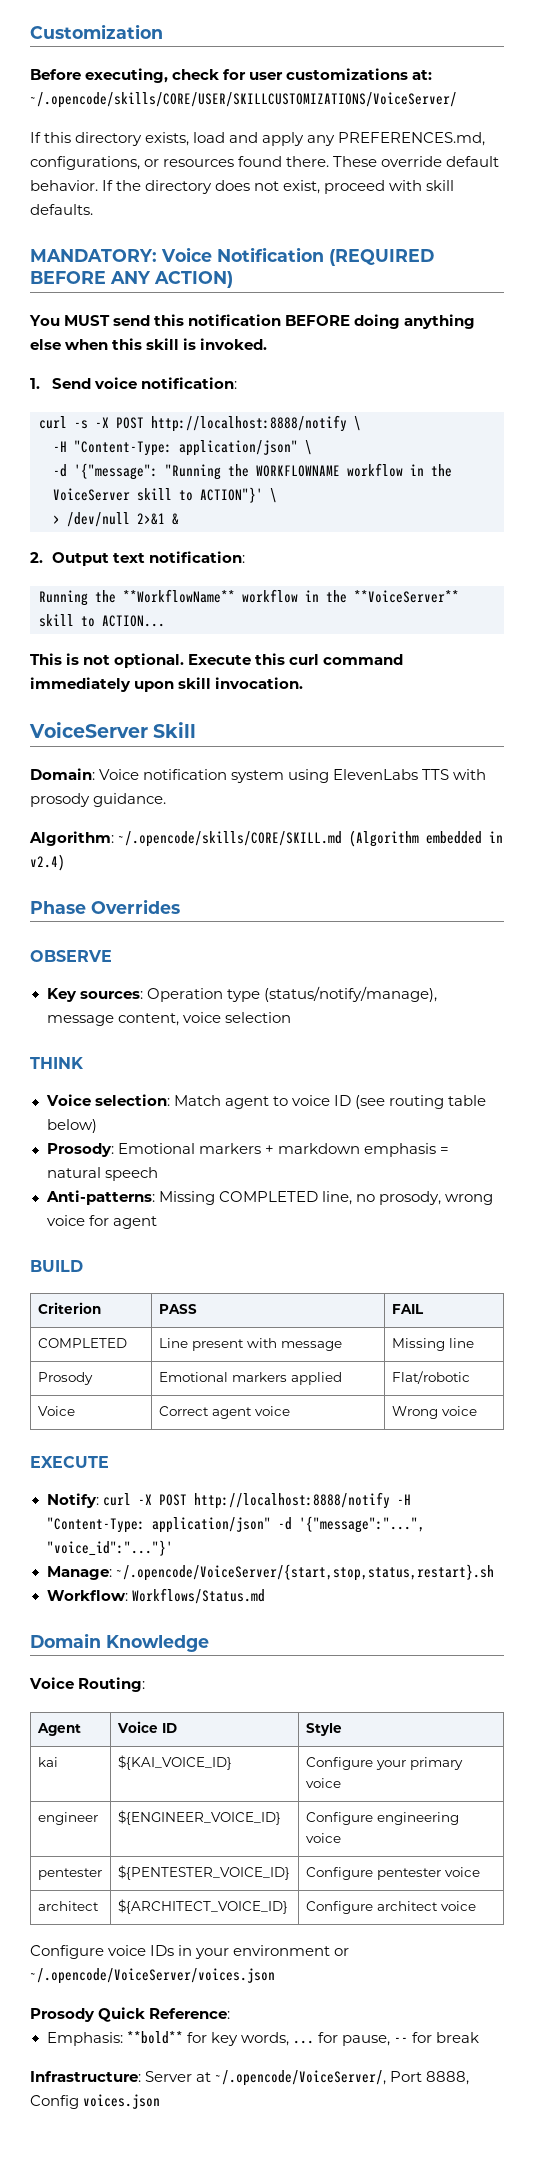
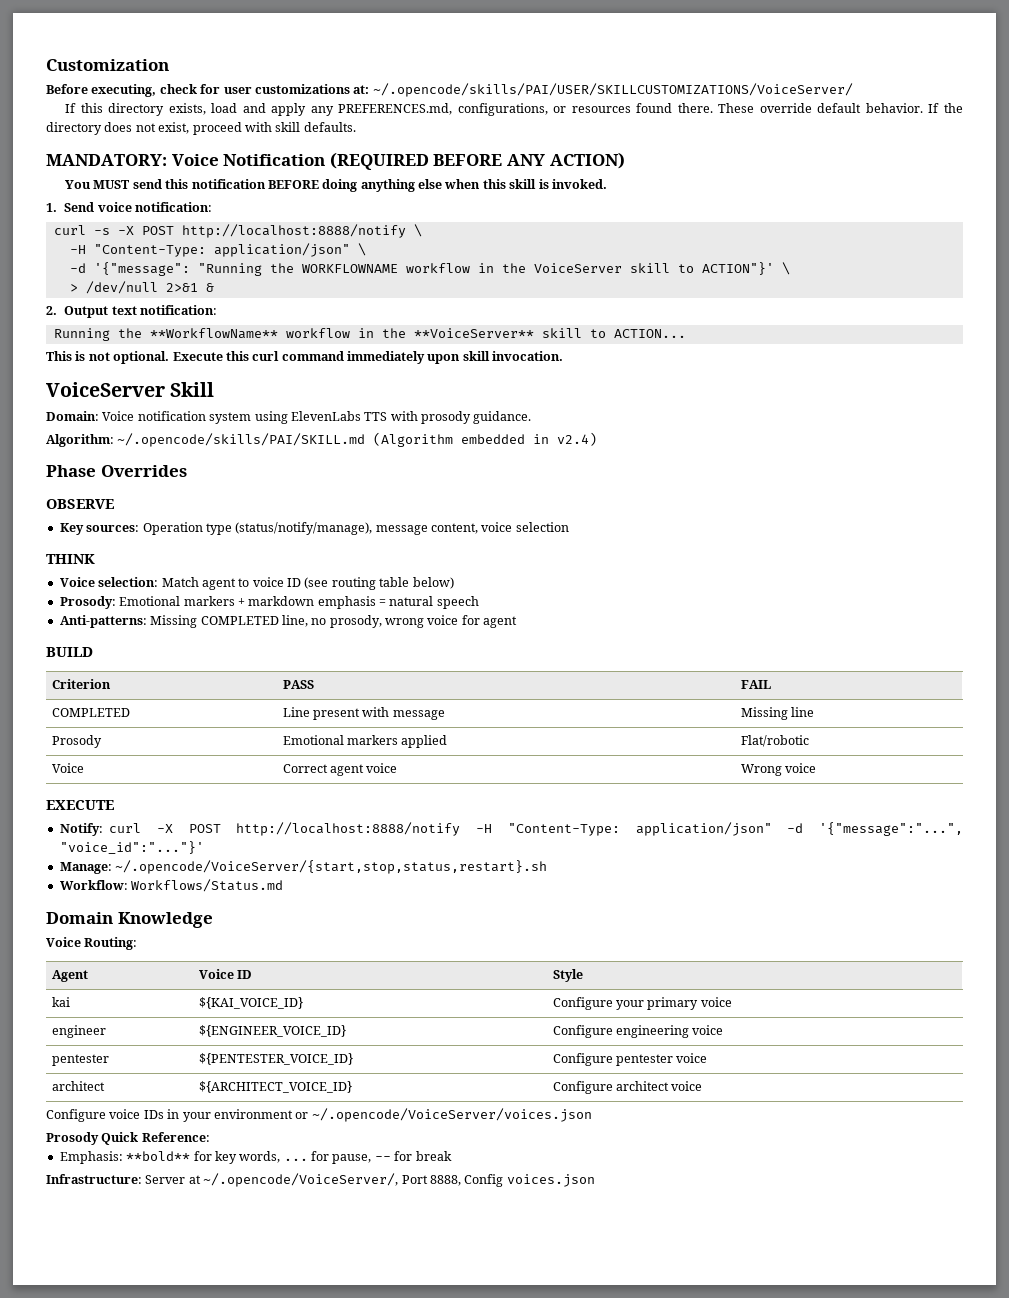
[30,92,457,108] ~/.opencode/skills/CORE/USER/SKILLCUSTOMIZATIONS/VoiceServer/ -> [372,83,853,97] ~/.opencode/skills/PAI/USER/SKILLCUSTOMIZATIONS/VoiceServer/
[118,831,343,847] ~/.opencode/skills/CORE/SKILL.md -> [117,433,366,447] ~/.opencode/skills/PAI/SKILL.md

